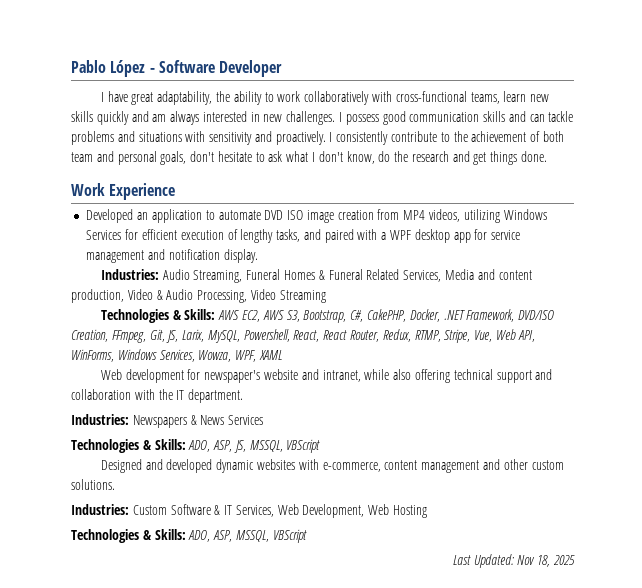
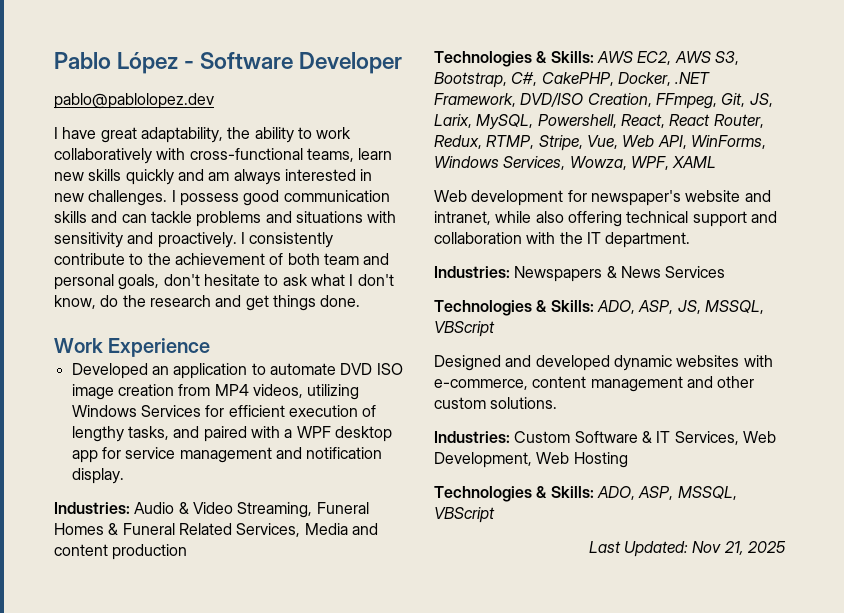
(283, 68) none -> [54,93,214,109] // pablo@pablolopez.dev
(190, 274) none -> [178,502,233,514] & Video
[71,289,326,303] production, Video & Audio Processing, Video Streaming -> [112,544,188,560] production
[537,555,551,567] 18, -> [723,541,744,555] 21,

